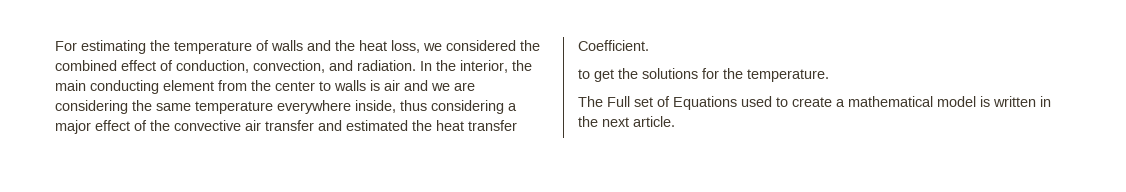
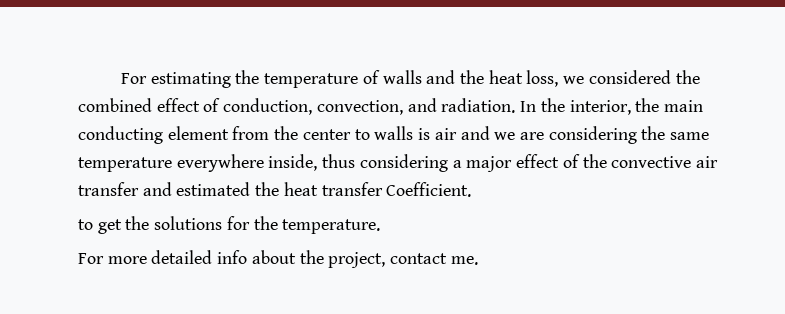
[578,96,1051,110] [578,116,675,127] The Full set of Equations used to create a mathematical model is written in the next article. -> [78,250,478,268] For more detailed info about the project, contact me.

